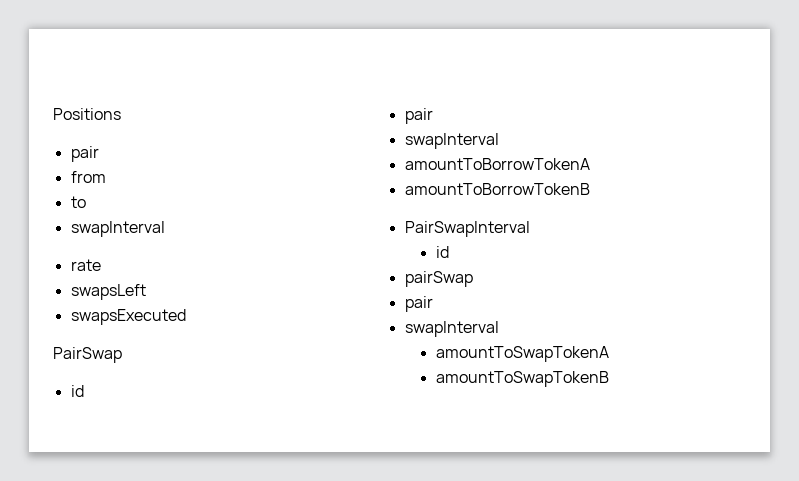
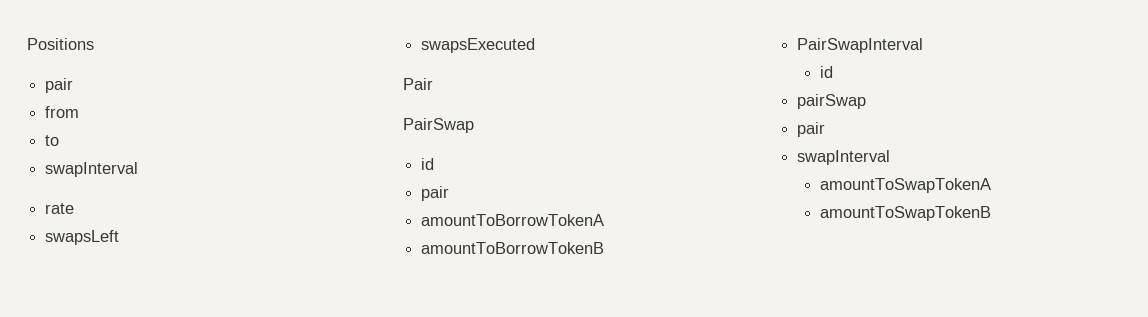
(186, 317) none -> [403,78,433,90] // Pair
[404,133,499,149] // swapInterval -> (450, 193) none

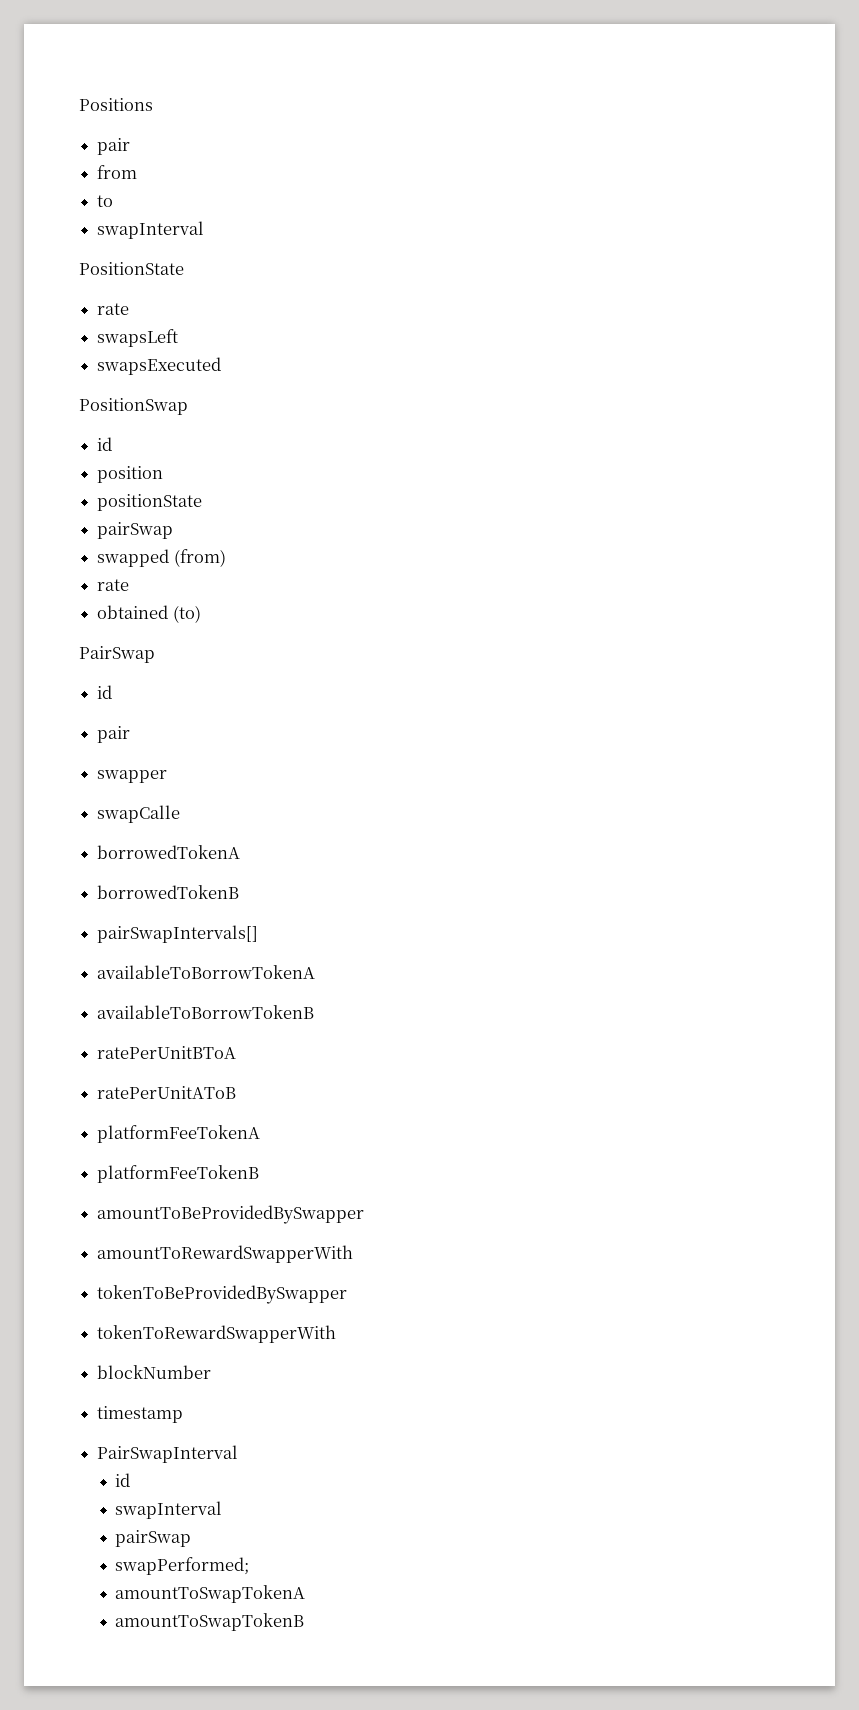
(139, 169) none -> [79,262,184,275] // PositionState
[403,78,433,90] [403,118,474,133] [421,158,435,170] [421,186,450,201] [421,214,605,226] [421,242,605,254] Pair // PairSwap // id // pair // amountToBorrowTokenA // amountToBorrowTokenB -> [79,398,188,415] [97,437,113,451] [97,466,164,483] [97,494,203,511] [97,522,174,539] [97,549,226,567] [97,579,130,591] [97,605,201,623] [79,646,155,663] [97,685,113,699] [97,726,131,743] [97,770,168,783] [97,805,181,823] [97,845,241,859] [97,885,240,899] [97,925,259,943] [97,965,316,979] [97,1005,315,1019] [97,1046,237,1059] [97,1086,237,1099] [97,1125,261,1143] [97,1165,260,1183] [97,1205,365,1224] [97,1245,354,1263] [97,1285,348,1304] [97,1325,337,1343] [97,1365,212,1379] [97,1406,184,1423] PositionSwap // id // position // positionState // pairSwap // swapped (from) // rate // obtained (to) // PairSwap // id // pair // swapper // swapCalle // borrowedTokenA // borrowedTokenB // pairSwapIntervals[] // availableToBorrowTokenA // availableToBorrowTokenB // ratePerUnitBToA // ratePerUnitAToB // platformFeeTokenA // platformFeeTokenB // amountToBeProvidedBySwapper // amountToRewardSwapperWith // tokenToBeProvidedBySwapper // tokenToRewardSwapperWith // blockNumber // timestamp
[797,94,867,109] [797,122,826,137] [797,150,891,165] // pairSwap // pair // swapInterval -> [115,1501,223,1519] [115,1530,192,1547] [115,1557,250,1575] // swapInterval // pairSwap // swapPerformed;

